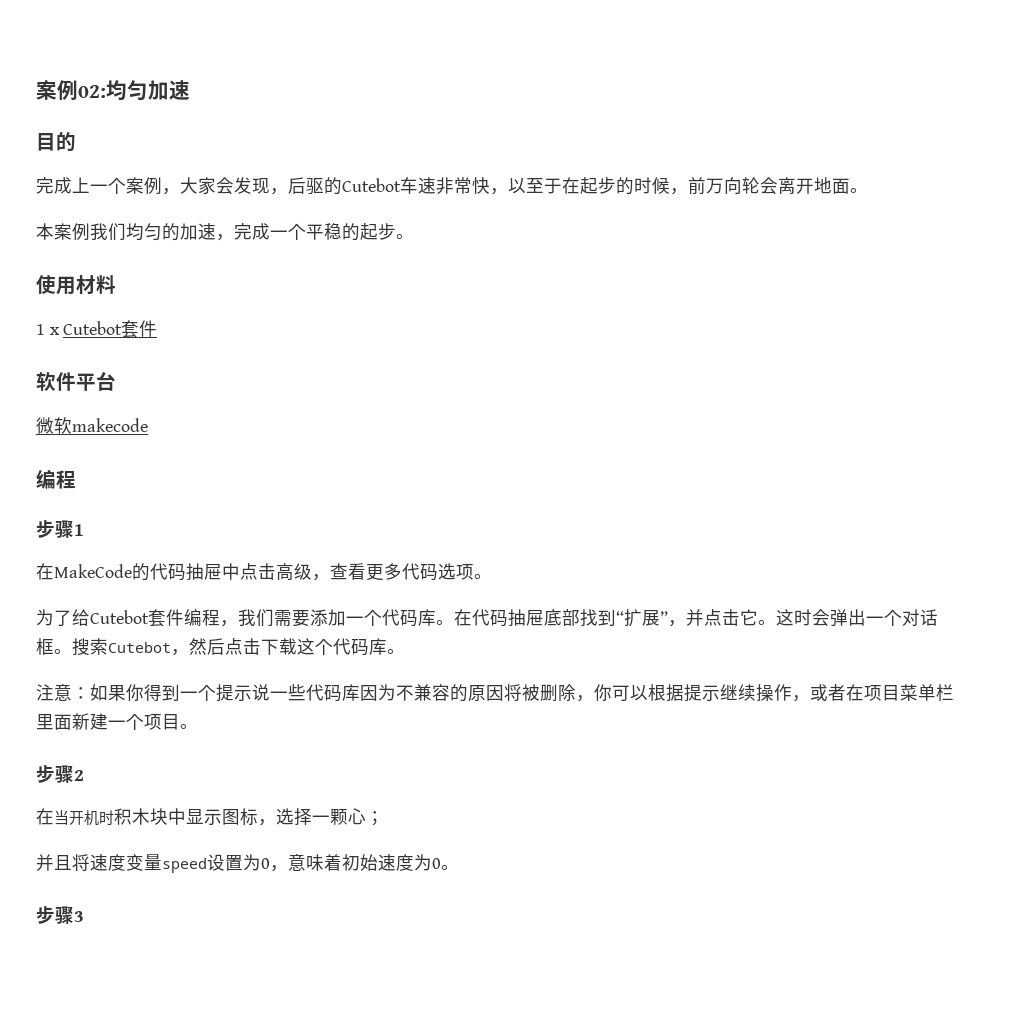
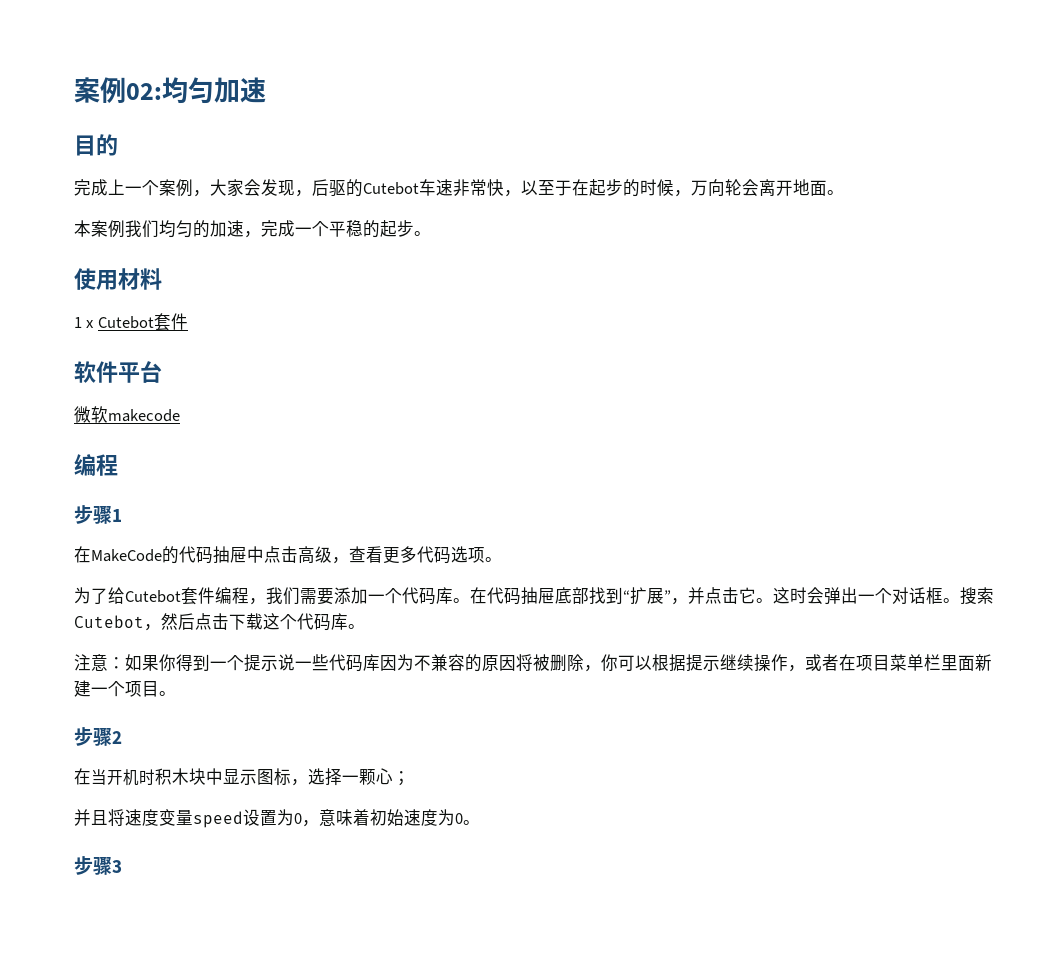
[688,177,706,195] 前 -> (691, 193) none

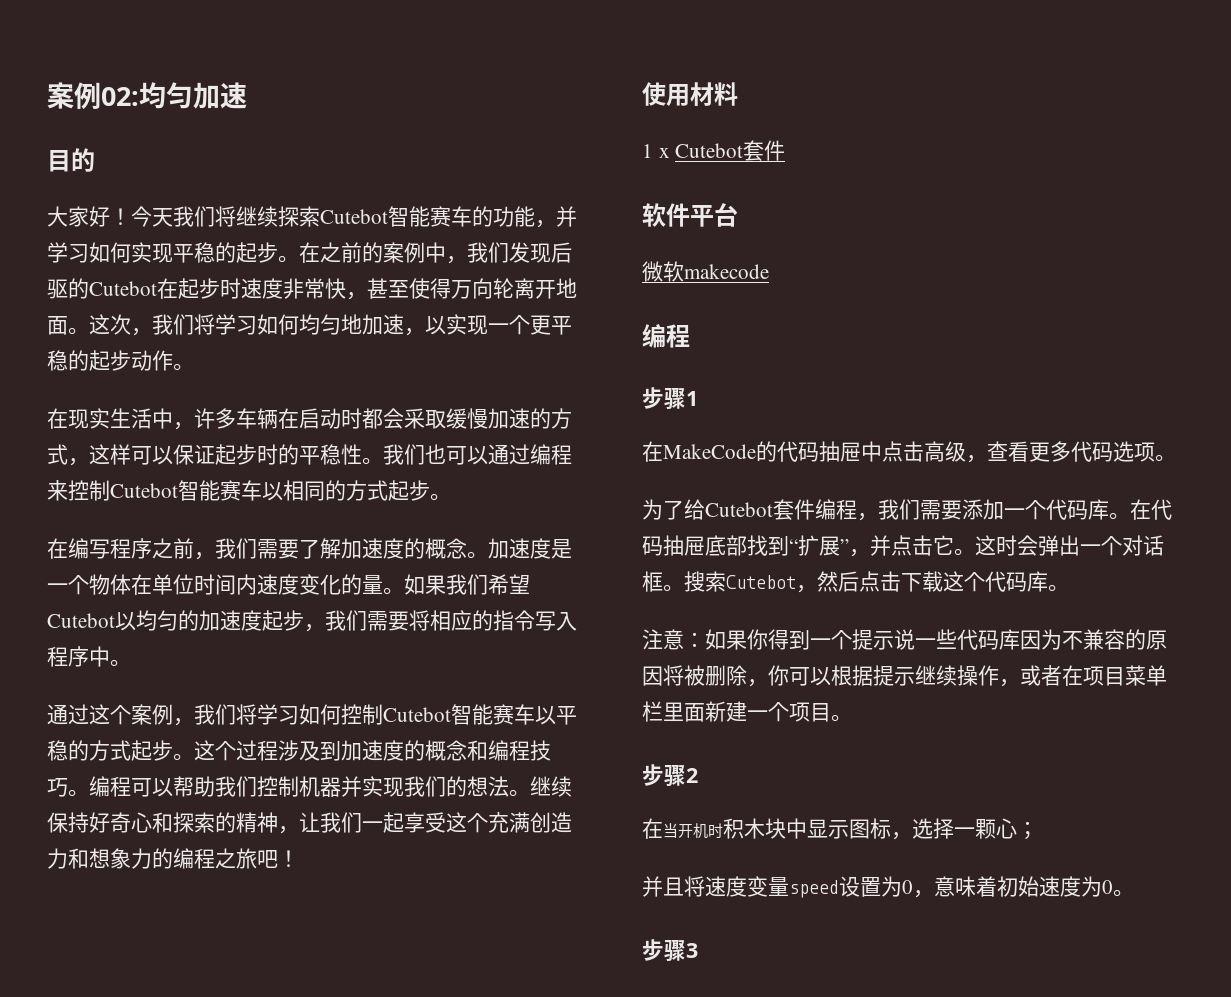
[74,179,844,197] [74,220,431,238] 完成上一个案例，大家会发现，后驱的Cutebot车速非常快，以至于在起步的时候，万向轮会离开地面。 // 本案例我们均匀的加速，完成一个平稳的起步。 -> [47,206,577,228] [47,242,572,264] [47,278,577,300] [47,314,572,336] [47,350,194,371] [47,408,572,430] [47,444,572,466] [47,480,451,501] [47,538,572,560] [47,574,530,595] [47,610,577,632] [47,646,131,667] [47,704,577,726] [47,740,551,761] [47,776,572,797] [47,812,572,834] [47,848,299,869] 大家好！今天我们将继续探索Cutebot智能赛车的功能，并学习如何实现平稳的起步。在之前的案例中，我们发现后驱的Cutebot在起步时速度非常快，甚至使得万向轮离开地面。这次，我们将学习如何均匀地加速，以实现一个更平稳的起步动作。 // 在现实生活中，许多车辆在启动时都会采取缓慢加速的方式，这样可以保证起步时的平稳性。我们也可以通过编程来控制Cutebot智能赛车以相同的方式起步。 // 在编写程序之前，我们需要了解加速度的概念。加速度是一个物体在单位时间内速度变化的量。如果我们希望Cutebot以均匀的加速度起步，我们需要将相应的指令写入程序中。 // 通过这个案例，我们将学习如何控制Cutebot智能赛车以平稳的方式起步。这个过程涉及到加速度的概念和编程技巧。编程可以帮助我们控制机器并实现我们的想法。继续保持好奇心和探索的精神，让我们一起享受这个充满创造力和想象力的编程之旅吧！

